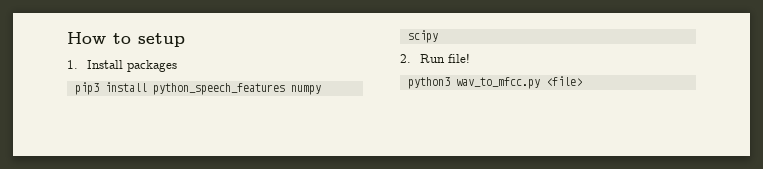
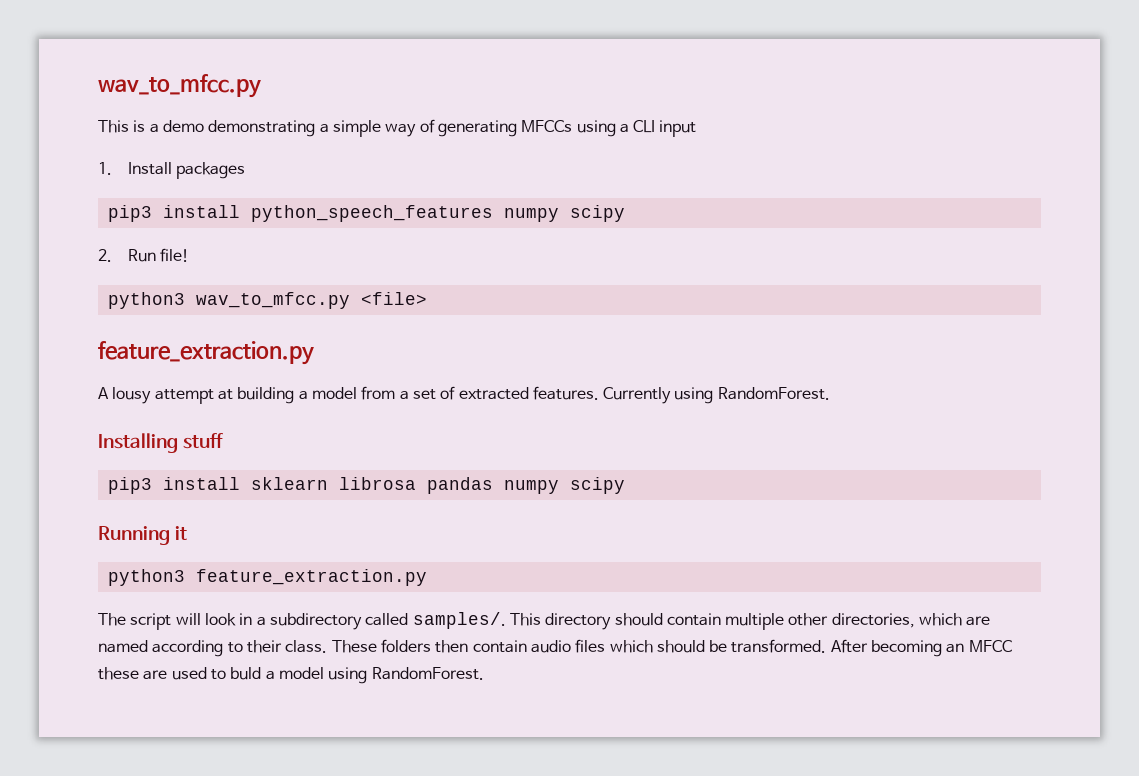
[67,32,185,47] How to setup -> [98,74,261,98] [98,119,697,137] wav_to_mfcc.py // This is a demo demonstrating a simple way of generating MFCCs using a CLI input
(582, 81) none -> [98,341,314,365] [98,386,830,404] [98,433,223,453] [107,477,625,494] [98,526,187,545] [107,569,427,586] [98,612,991,630] [98,639,1012,657] [98,667,484,684] // feature_extraction.py // A lousy attempt at building a model from a set of extracted features. Currently using RandomForest. // Installing stuff // pip3 install sklearn librosa pandas numpy scipy // Running it // python3 feature_extraction.py // The script will look in a subdirectory called samples/. This directory should contain multiple other directories, which are named according to their class. These folders then contain audio files which should be transformed. After becoming an MFCC these are used to buld a model using RandomForest.

